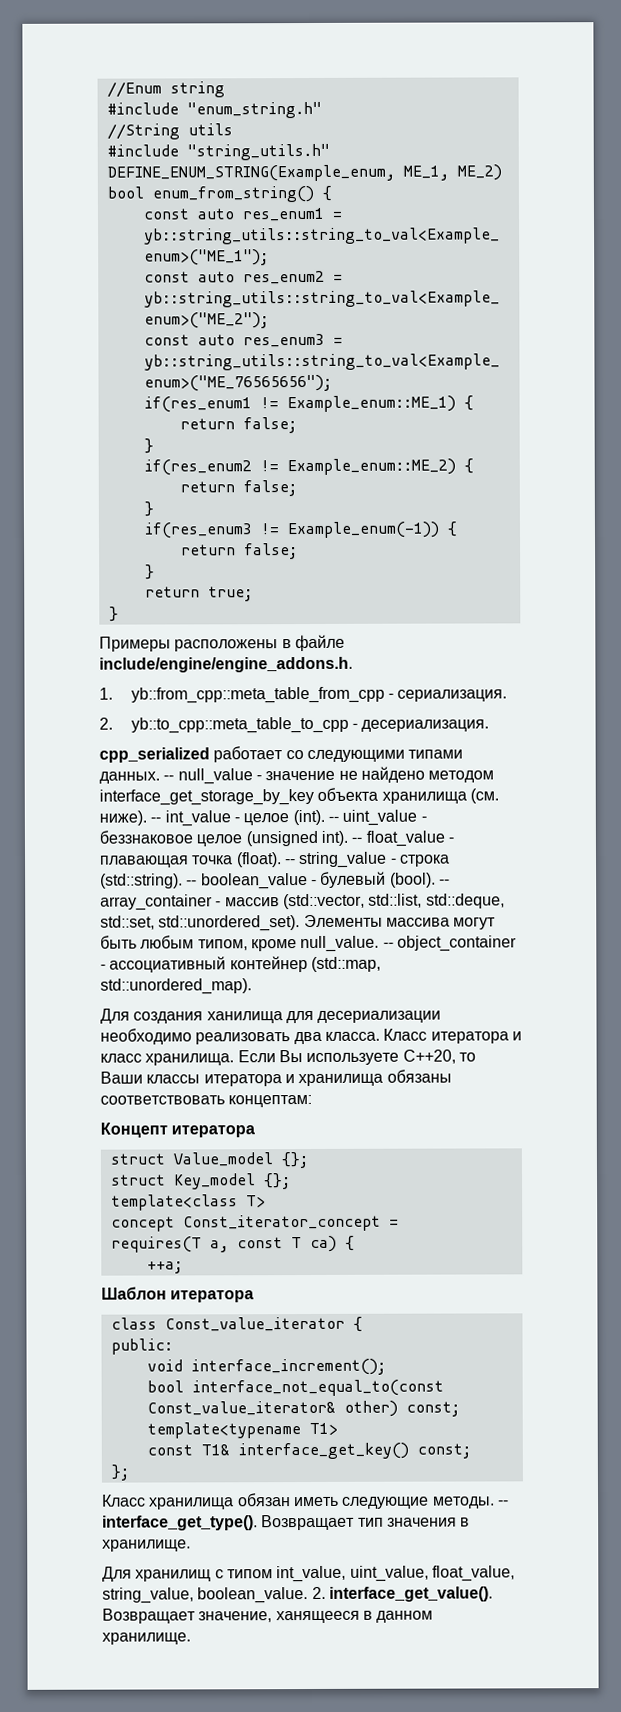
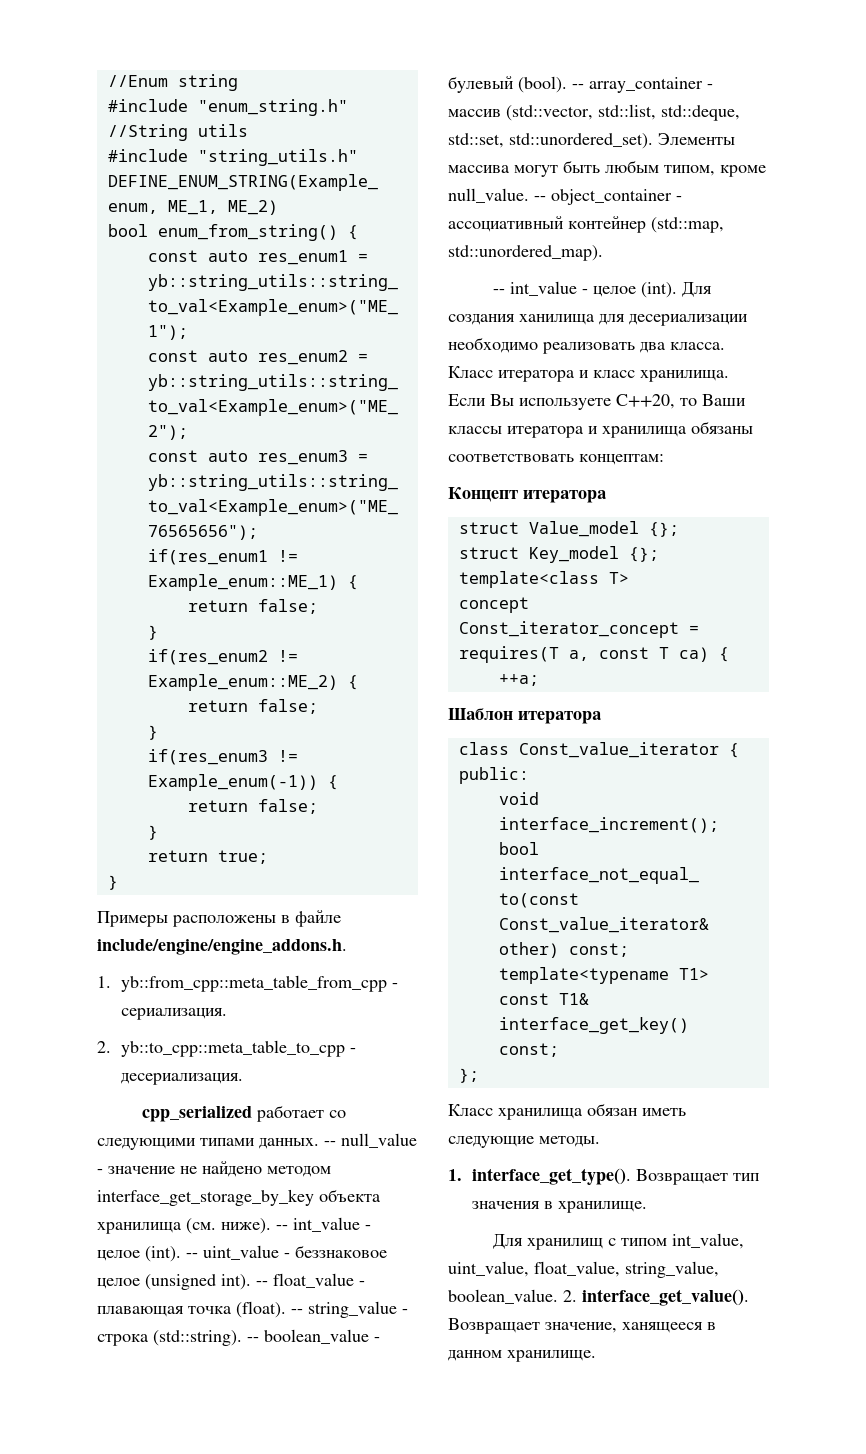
(252, 986) none -> [492,281,677,298] -- int_value - целое (int).
[497,1500,509,1506] -- -> [448,1169,462,1181] // 1.

